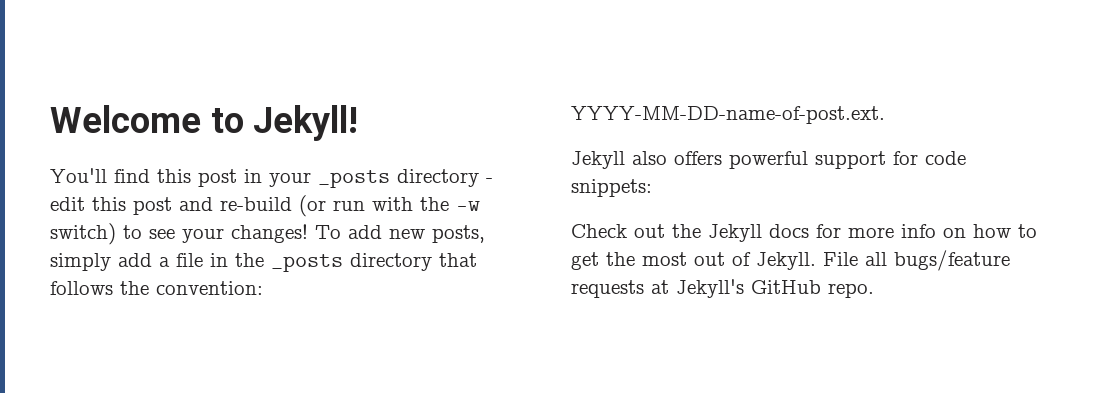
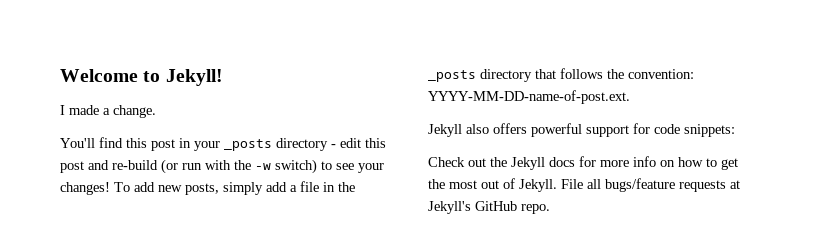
(359, 123) none -> [60,105,156,118] // I made a change.

